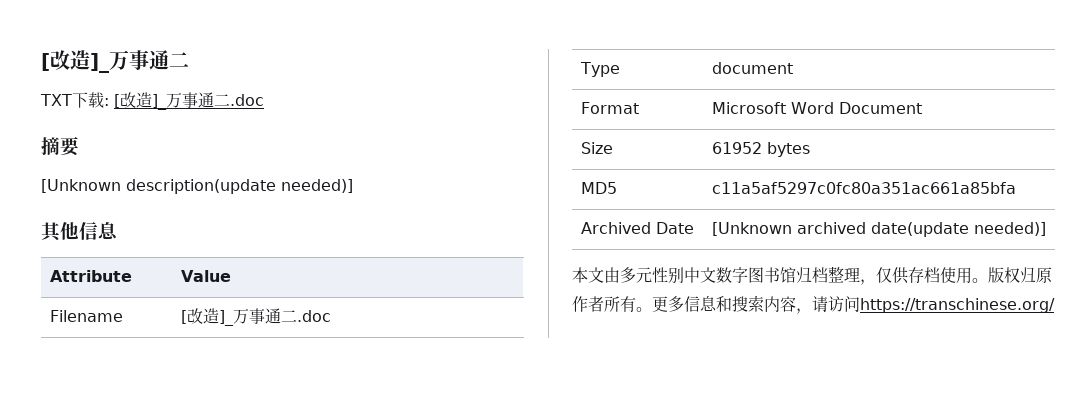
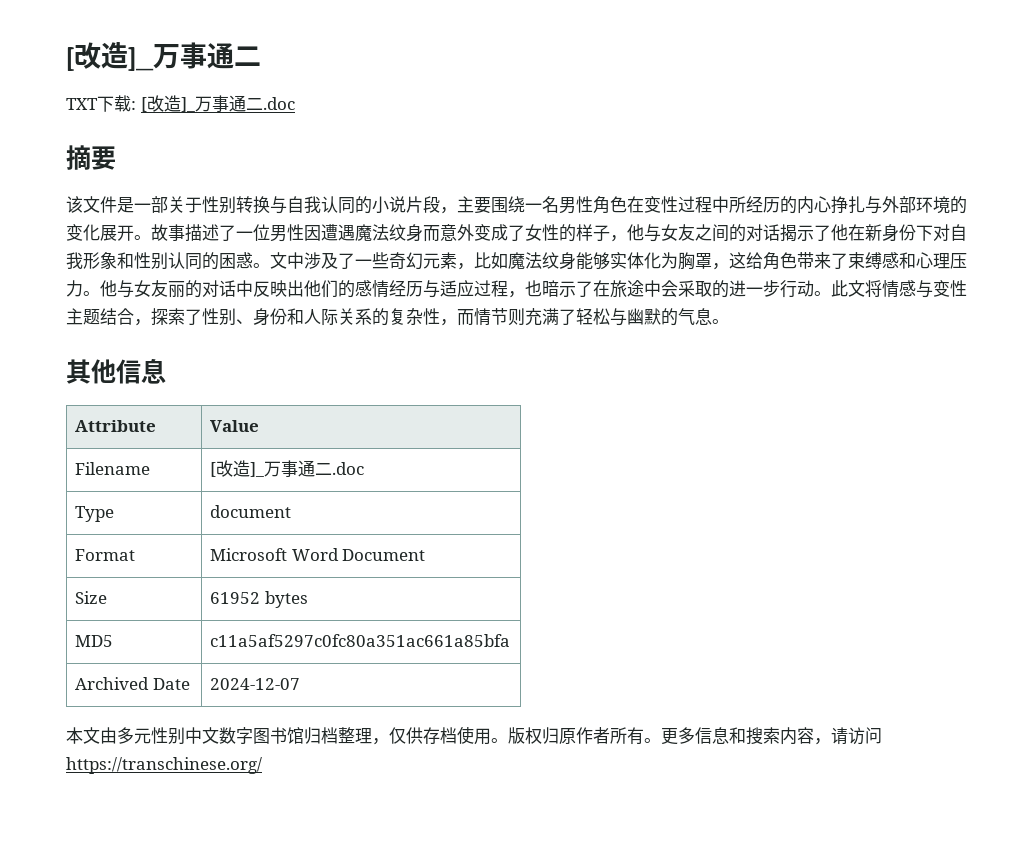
[41,179,353,194] [Unknown description(update needed)] -> [66,196,967,214] [66,224,967,242] [66,252,967,270] [66,280,967,298] [66,308,729,326] 该文件是一部关于性别转换与自我认同的小说片段，主要围绕一名男性角色在变性过程中所经历的内心挣扎与外部环境的变化展开。故事描述了一位男性因遭遇魔法纹身而意外变成了女性的样子，他与女友之间的对话揭示了他在新身份下对自我形象和性别认同的困惑。文中涉及了一些奇幻元素，比如魔法纹身能够实体化为胸罩，这给角色带来了束缚感和心理压力。他与女友丽的对话中反映出他们的感情经历与适应过程，也暗示了在旅途中会采取的进一步行动。此文将情感与变性主题结合，探索了性别、身份和人际关系的复杂性，而情节则充满了轻松与幽默的气息。
[711,222,1046,237] [Unknown archived date(update needed)] -> [210,678,301,690] 2024-12-07

